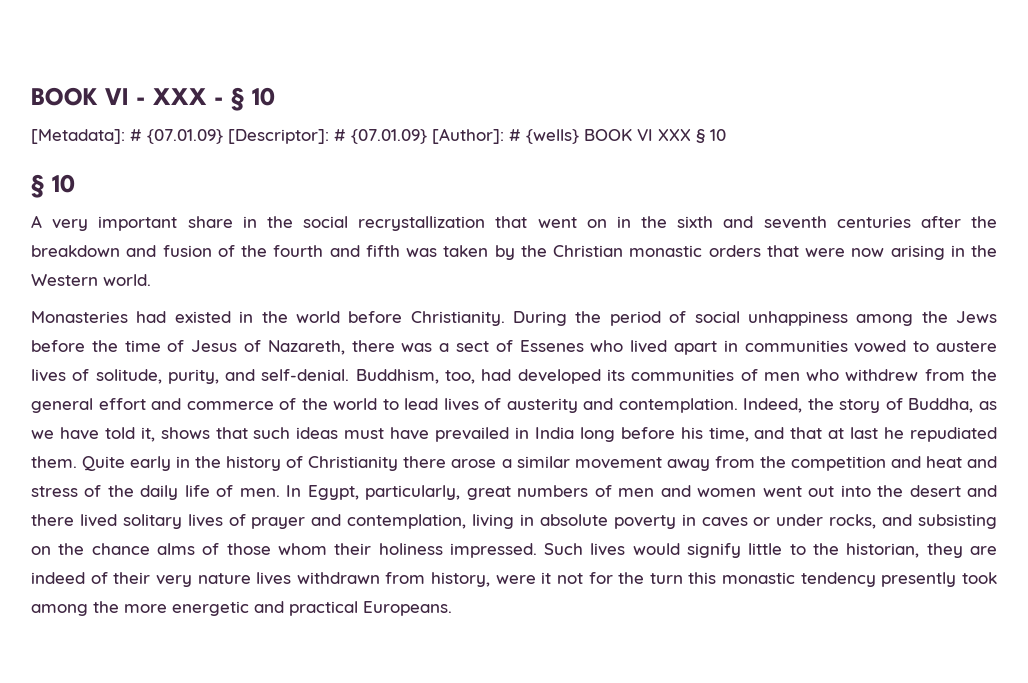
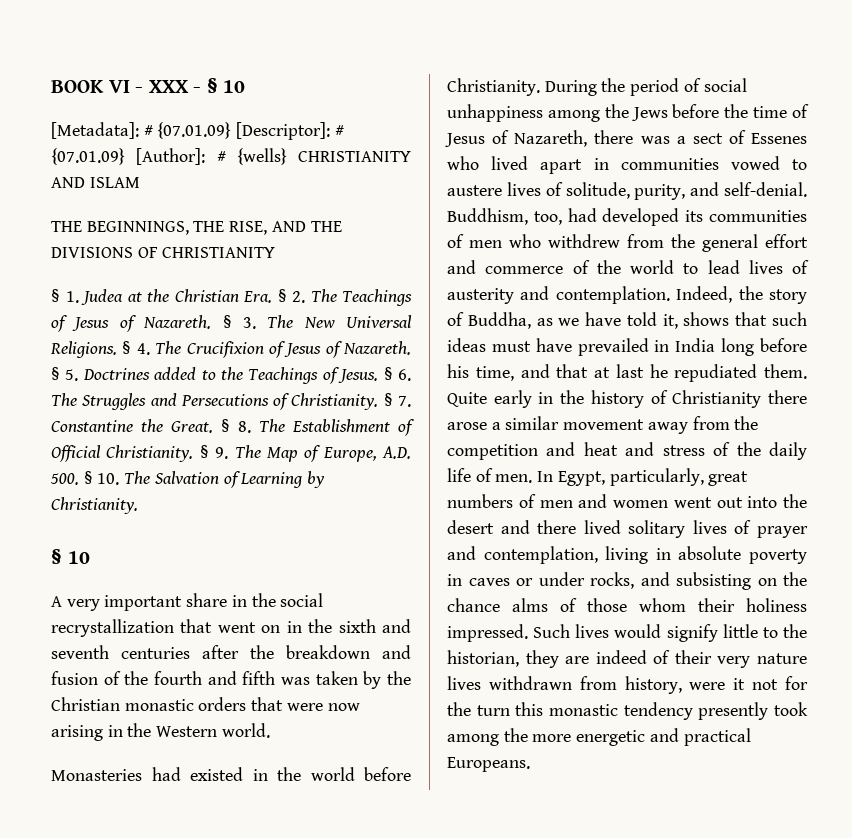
[584,129,726,143] BOOK VI XXX § 10 -> [298,151,411,162] [51,177,140,188] [51,221,342,235] [51,247,276,258] [51,289,412,306] [51,315,412,332] [50,341,411,358] [51,367,411,384] [51,393,411,410] [51,419,415,436] [51,445,411,462] [50,471,326,488] [51,497,138,514] CHRISTIANITY AND ISLAM // THE BEGINNINGS, THE RISE, AND THE DIVISIONS OF CHRISTIANITY // § 1. Judea at the Christian Era. § 2. The Teachings of Jesus of Nazareth. § 3. The New Universal Religions. § 4. The Crucifixion of Jesus of Nazareth. § 5. Doctrines added to the Teachings of Jesus. § 6. The Struggles and Persecutions of Christianity. § 7. Constantine the Great. § 8. The Establishment of Official Christianity. § 9. The Map of Europe, A.D. 500. § 10. The Salvation of Learning by Christianity.

